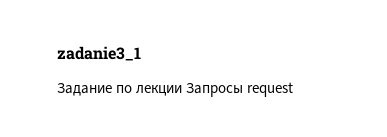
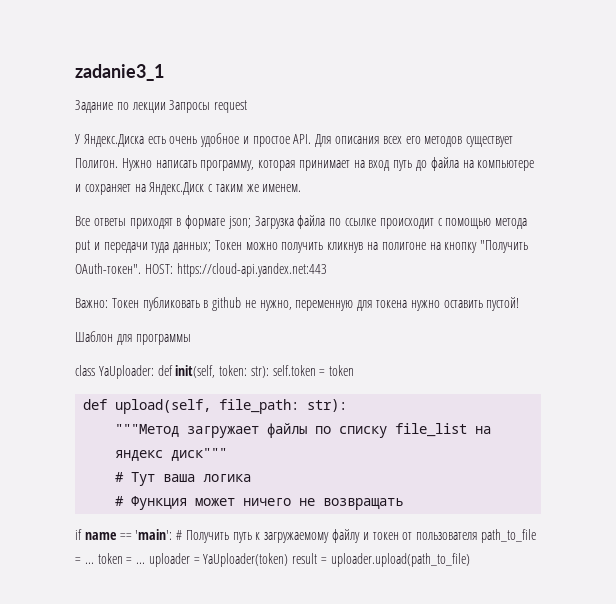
(294, 89) none -> [75,133,514,147] [75,157,535,171] [75,182,302,195] [75,215,528,229] [75,240,529,253] [75,263,327,277] [75,297,520,311] [75,331,191,345] [75,365,355,379] [83,399,348,414] [115,423,492,438] [115,448,228,461] [115,472,252,486] [115,496,404,510] [75,529,536,543] [75,553,470,567] // У Яндекс.Диска есть очень удобное и простое API. Для описания всех его методов существует Полигон. Нужно написать программу, которая принимает на вход путь до файла на компьютере и сохраняет на Яндекс.Диск с таким же именем. // Все ответы приходят в формате json; Загрузка файла по ссылке происходит с помощью метода put и передачи туда данных; Токен можно получить кликнув на полигоне на кнопку "Получить OAuth-токен". HOST: https://cloud-api.yandex.net:443 // Важно: Токен публиковать в github не нужно, переменную для токена нужно оставить пустой! // Шаблон для программы // class YaUploader: def init(self, token: str): self.token = token // def upload(self, file_path: str): // """Метод загружает файлы по списку file_list на яндекс диск""" // # Тут ваша логика // # Функция может ничего не возвращать // if name == 'main': # Получить путь к загружаемому файлу и токен от пользователя path_to_file = ... token = ... uploader = YaUploader(token) result = uploader.upload(path_to_file)

